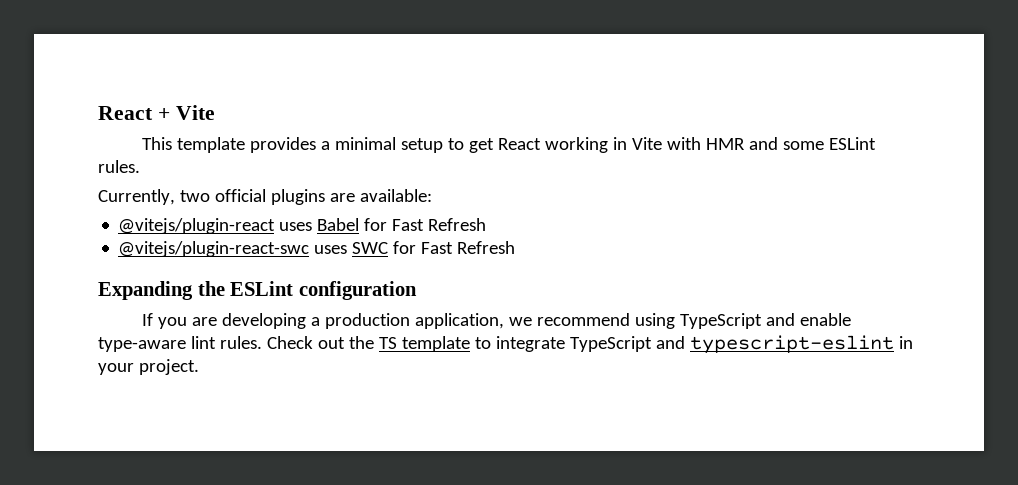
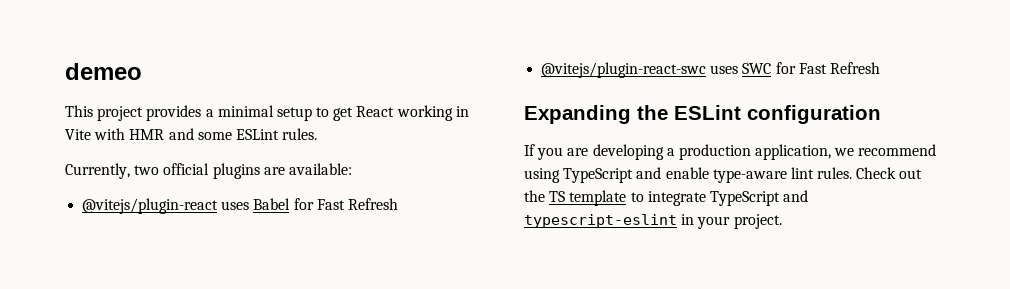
[98,105,215,120] React + Vite -> [65,63,142,80] demeo
[177,137,246,153] template -> [97,106,144,121] project

